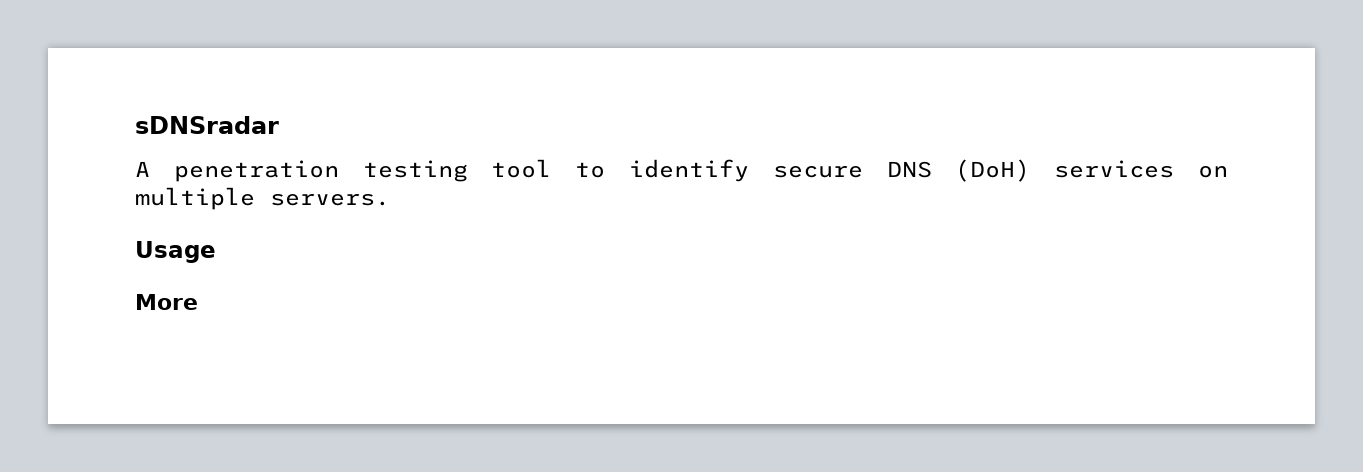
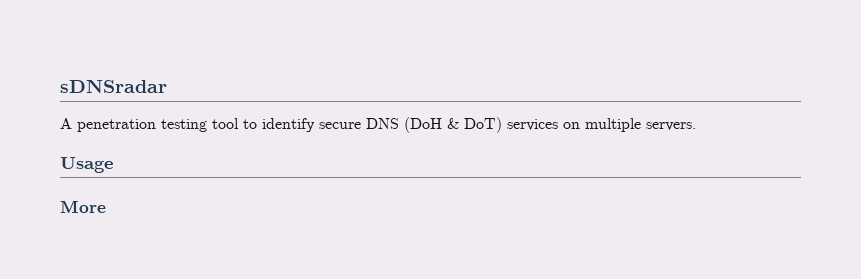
[955,159,1031,182] (DoH) -> [404,117,502,133] (DoH & DoT)

